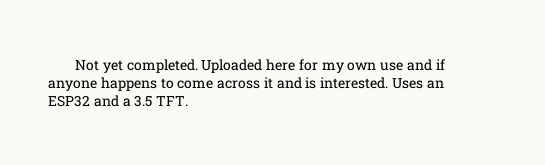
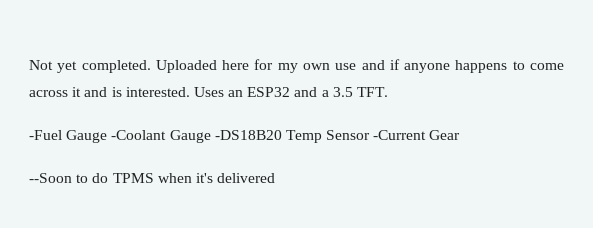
(189, 101) none -> [29,130,461,143] [29,173,276,183] // -Fuel Gauge -Coolant Gauge -DS18B20 Temp Sensor -Current Gear // --Soon to do TPMS when it's delivered

